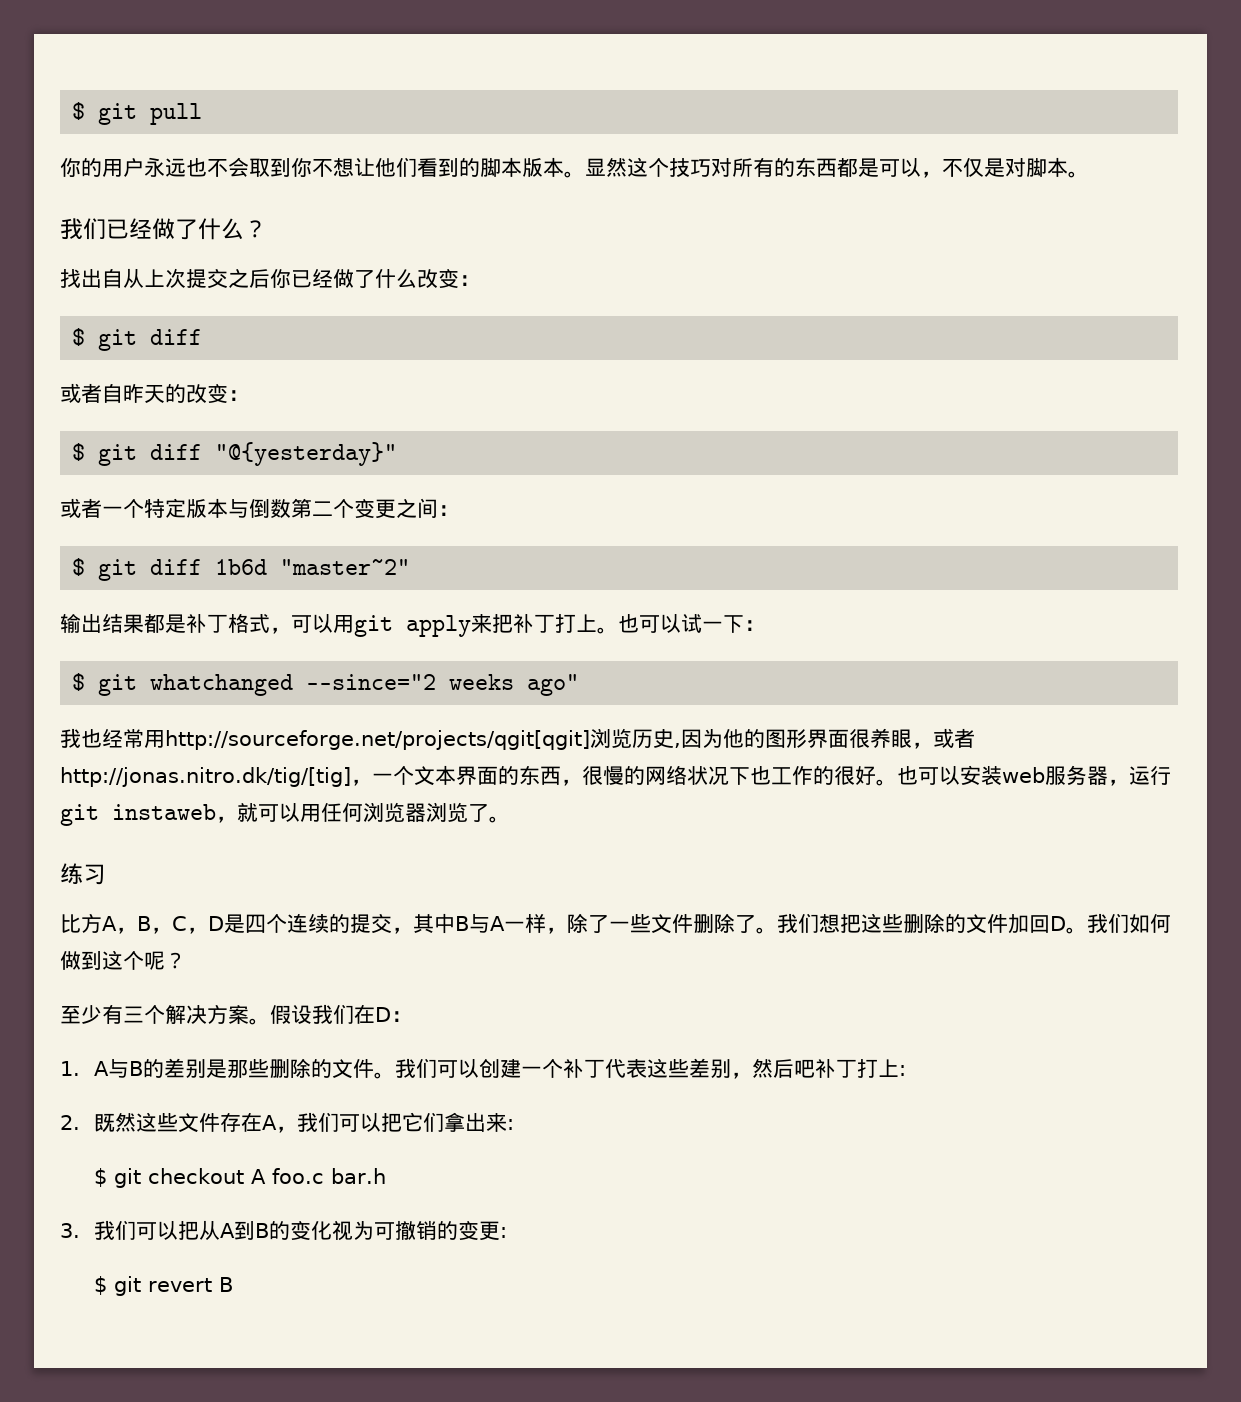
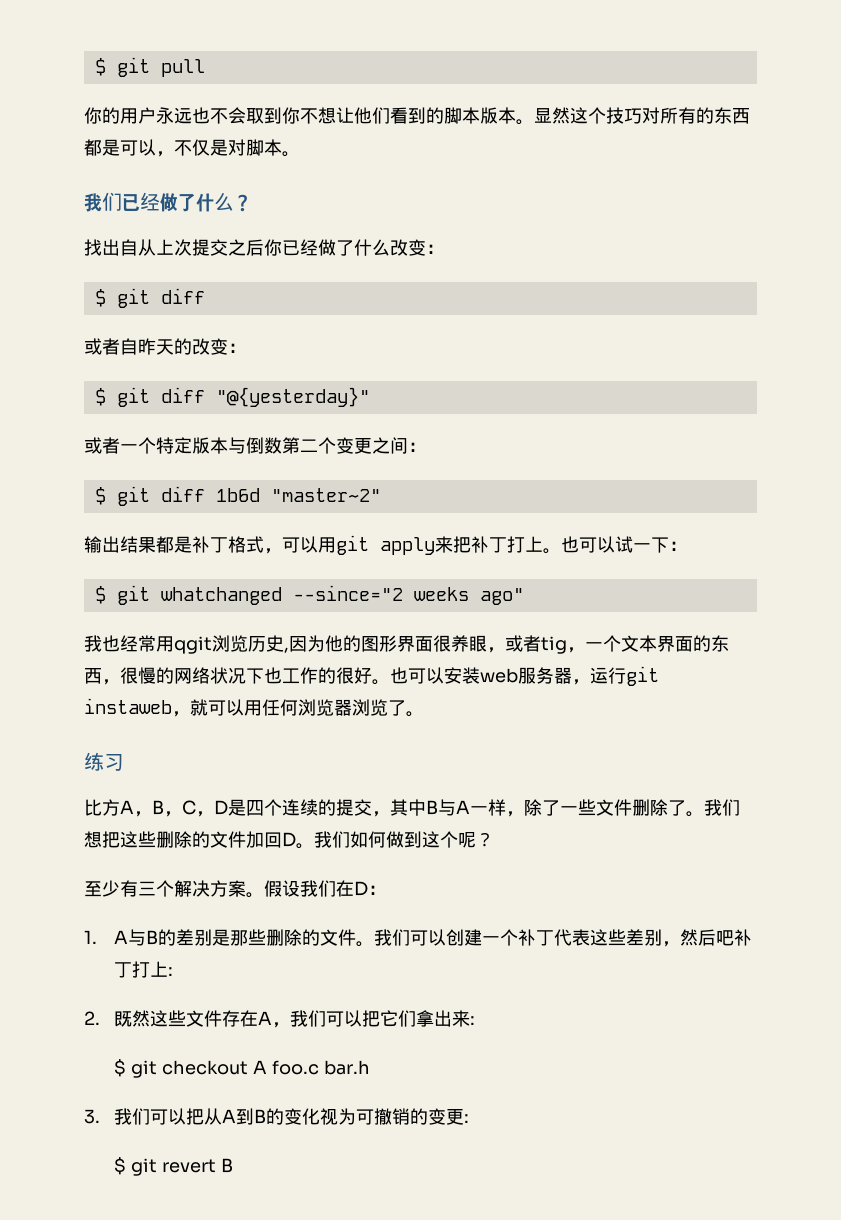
[165,730,590,750] http://sourceforge.net/projects/qgit[qgit] -> [174,636,212,654] qgit
[60,767,351,787] http://jonas.nitro.dk/tig/[tig] -> [541,636,567,654] tig

